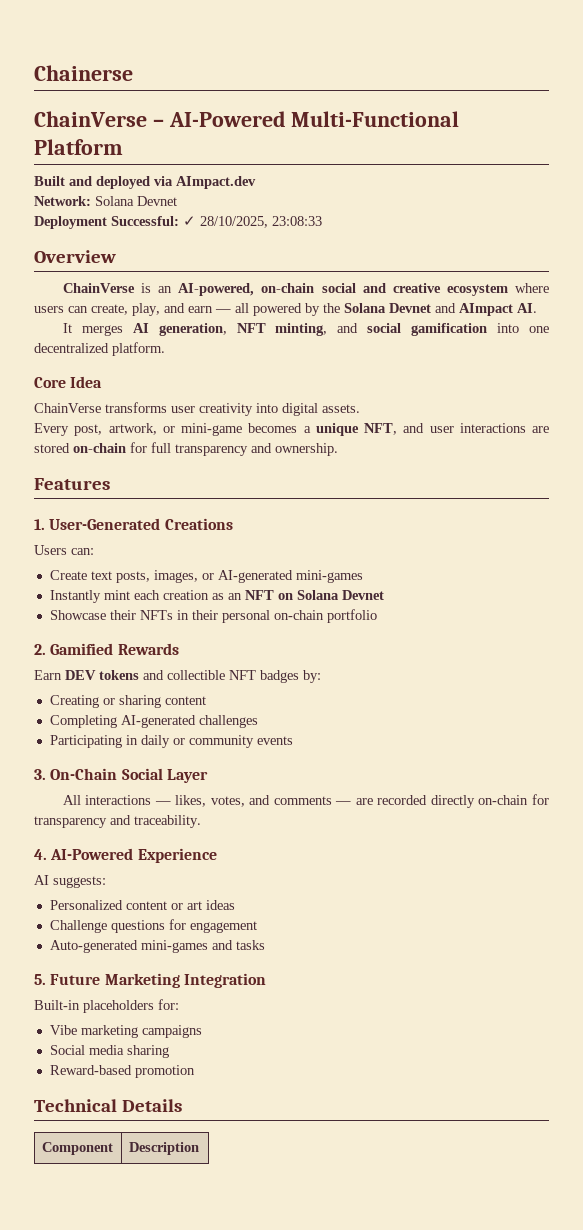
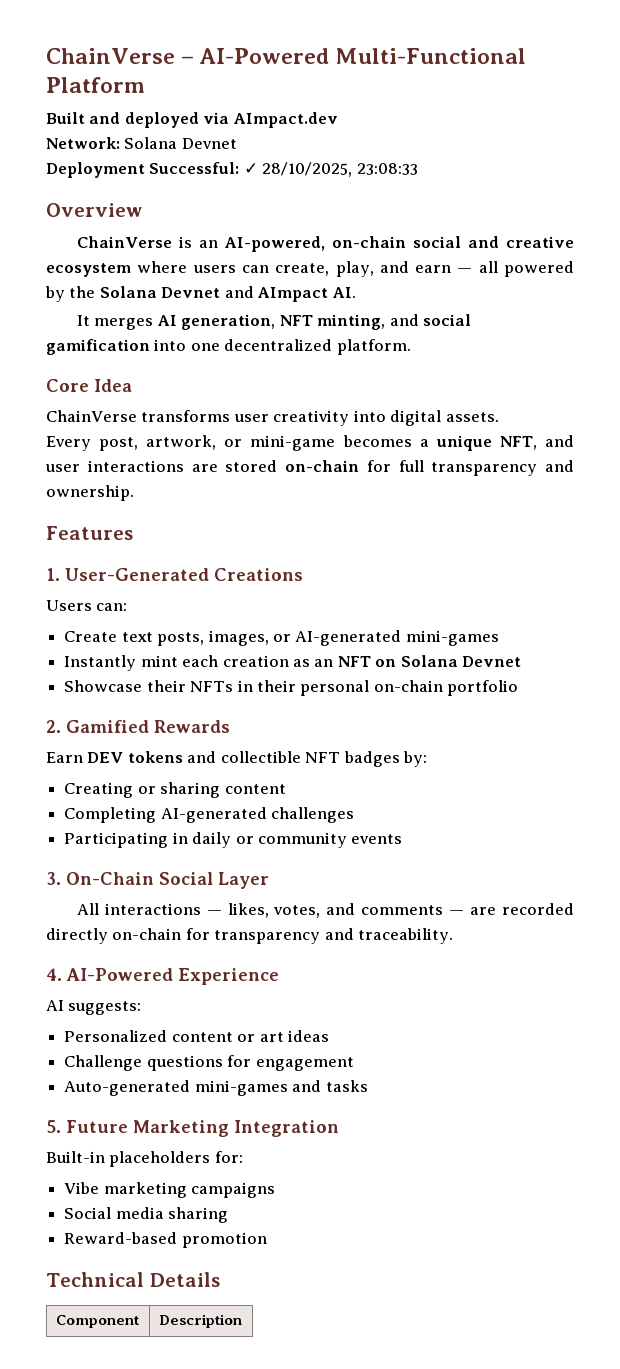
[34,65,133,81] Chainerse // -> (46, 56) none

